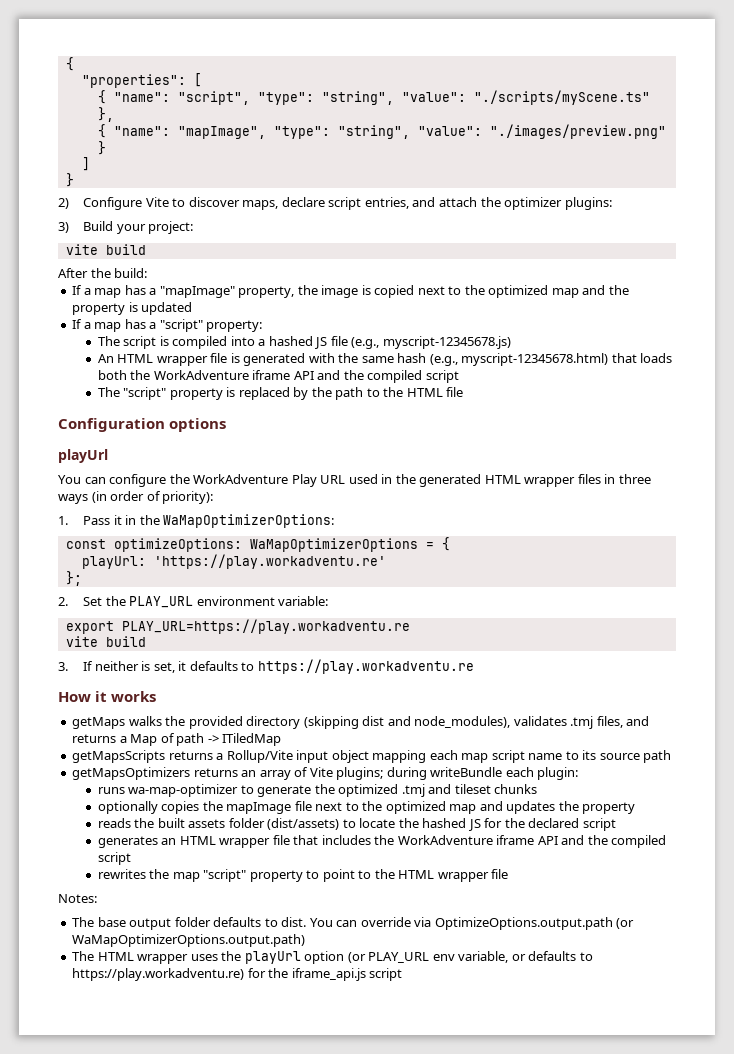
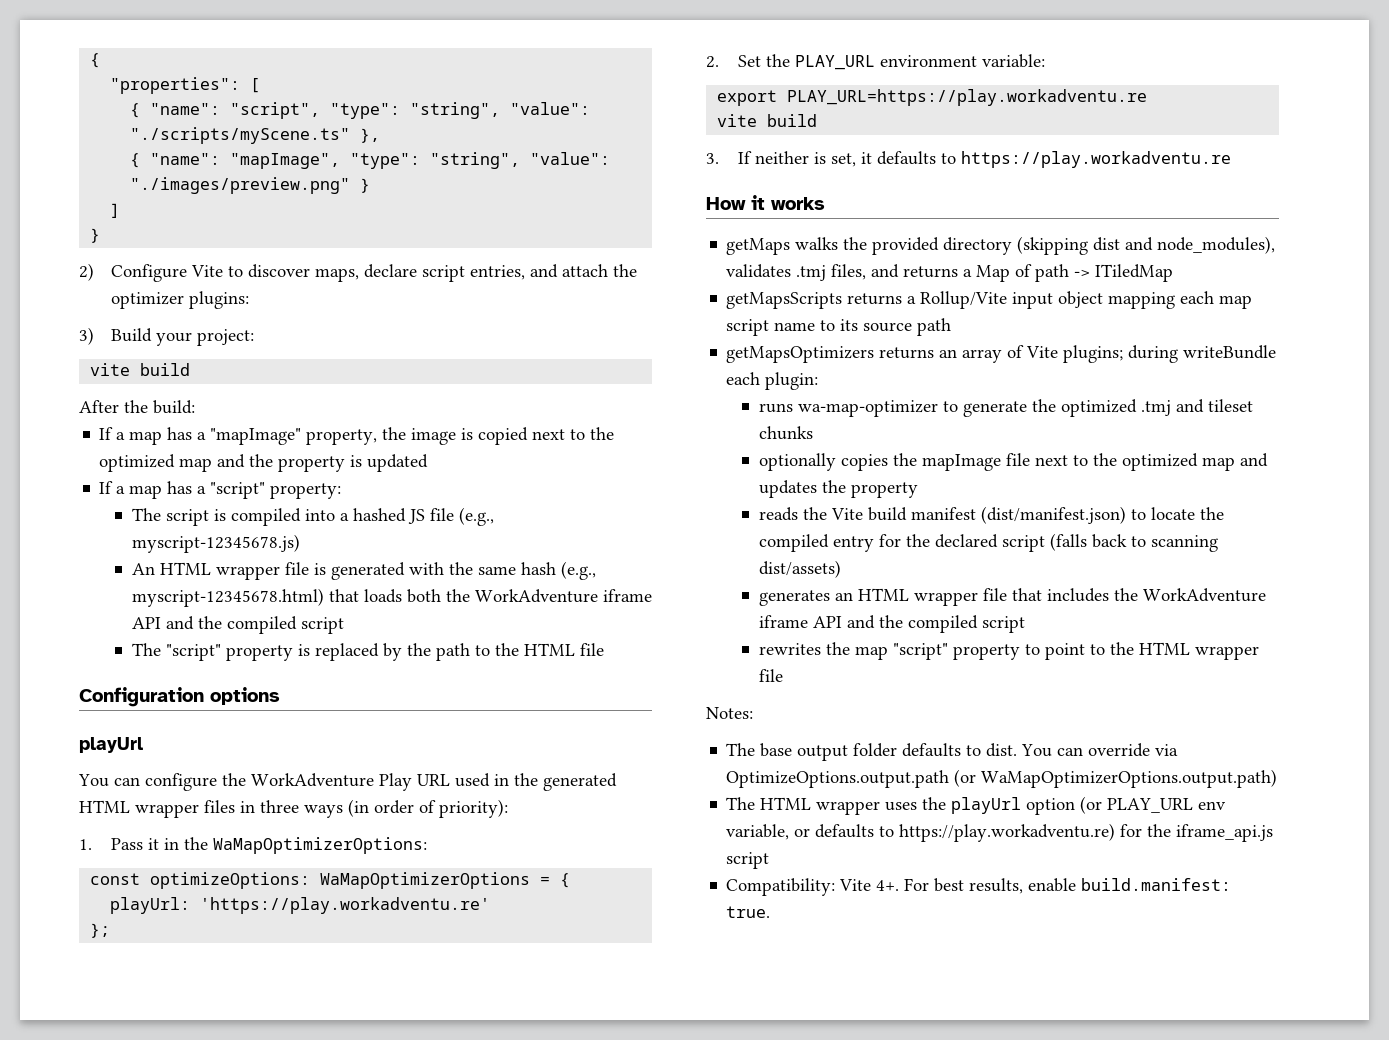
[157,818,340,830] built assets folder (dist/assets) -> [830,506,1126,524] Vite build manifest (dist/manifest.json)
[422,818,481,831] hashed JS -> [758,534,874,552] compiled entry
(616, 824) none -> [1049,533,1218,552] [758,560,841,578] (falls back to scanning dist/assets)
(403, 974) none -> [726,878,1232,896] [726,906,771,918] // Compatibility: Vite 4+. For best results, enable build.manifest: true.

